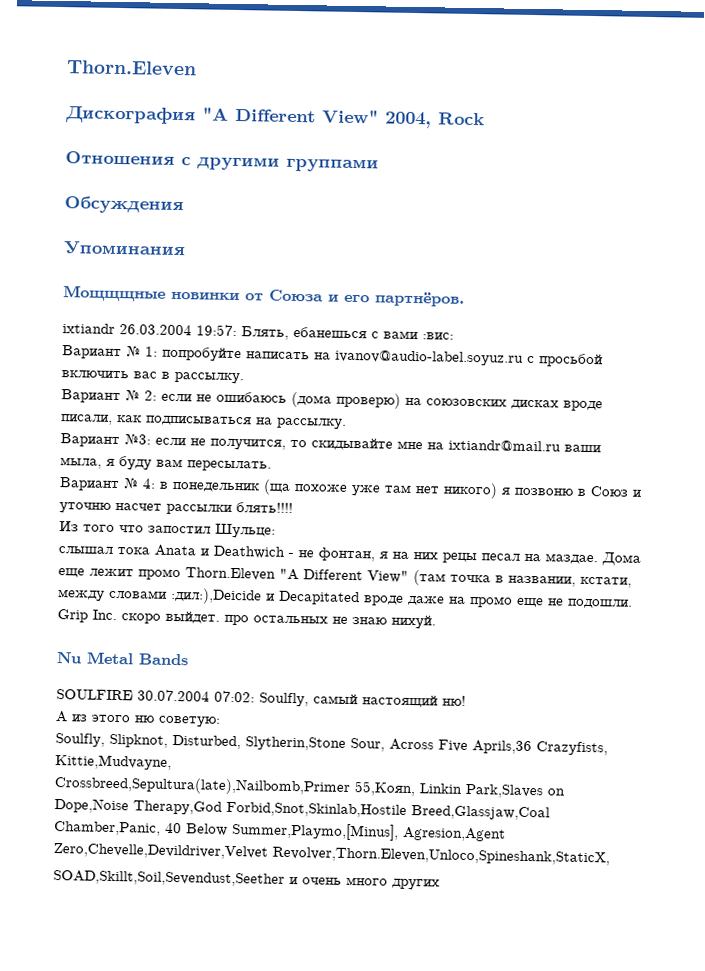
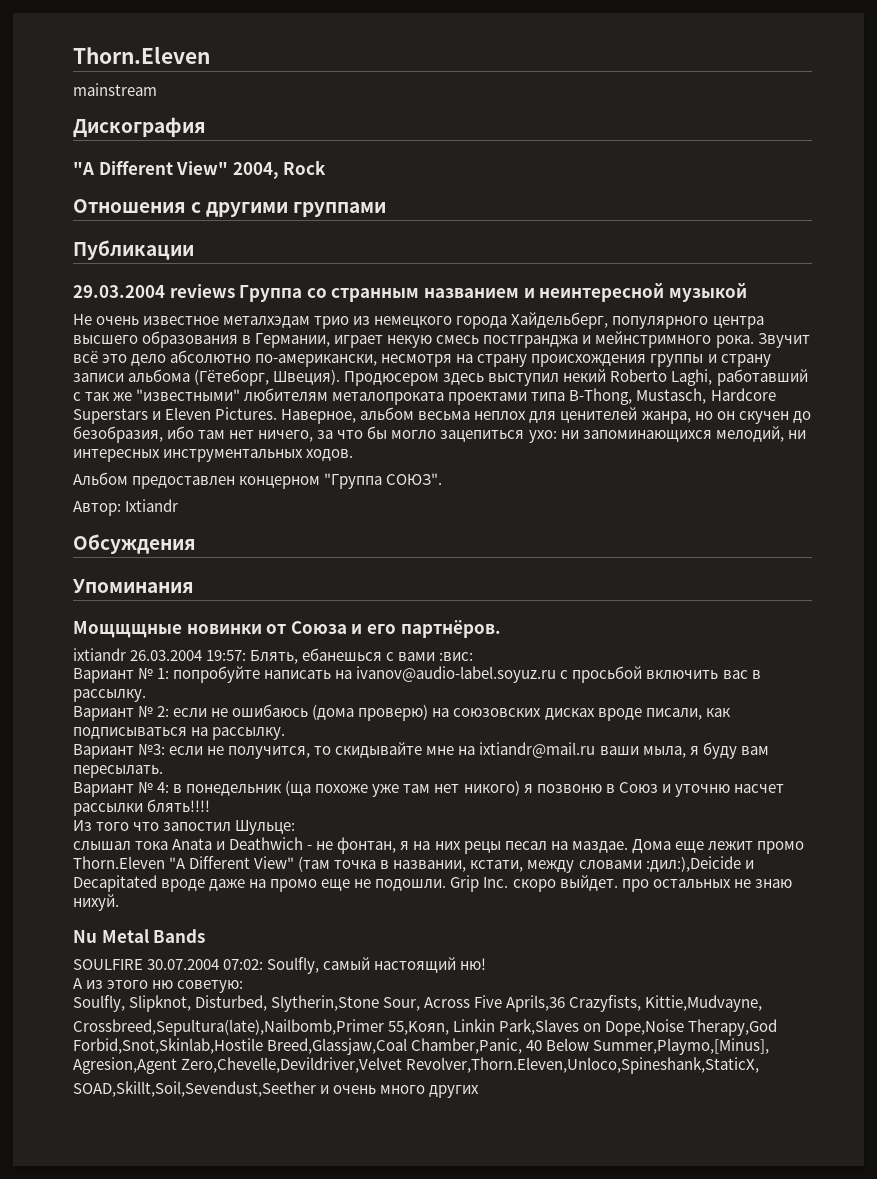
[66,60,197,76] Thorn.Eleven -> [73,46,210,64] [73,83,157,96] Thorn.Eleven // mainstream
(196, 115) none -> (206, 127) //
(379, 165) none -> [73,240,194,260] [73,283,747,302] [73,312,764,329] [73,331,810,348] [73,350,771,367] [73,369,808,386] [73,388,776,405] [73,407,811,424] [73,426,806,443] [73,449,354,462] [73,472,443,489] [73,499,179,516] // Публикации // 29.03.2004 reviews Группа со странным названием и неинтересной музыкой // Не очень известное металхэдам трио из немецкого города Хайдельберг, популярного центра высшего образования в Германии, играет некую смесь постгранджа и мейнстримного рока. Звучит всё это дело абсолютно по-американски, несмотря на страну происхождения группы и страну записи альбома (Гётеборг, Швеция). Продюсером здесь выступил некий Roberto Laghi, работавший с так же "известными" любителям металопроката проектами типа B-Thong, Mustasch, Hardcore Superstars и Eleven Pictures. Наверное, альбом весьма неплох для ценителей жанра, но он скучен до безобразия, ибо там нет ничего, за что бы могло зацепиться ухо: ни запоминающихся мелодий, ни интересных инструментальных ходов. // Альбом предоставлен концерном "Группа СОЮЗ". // Автор: Ixtiandr

